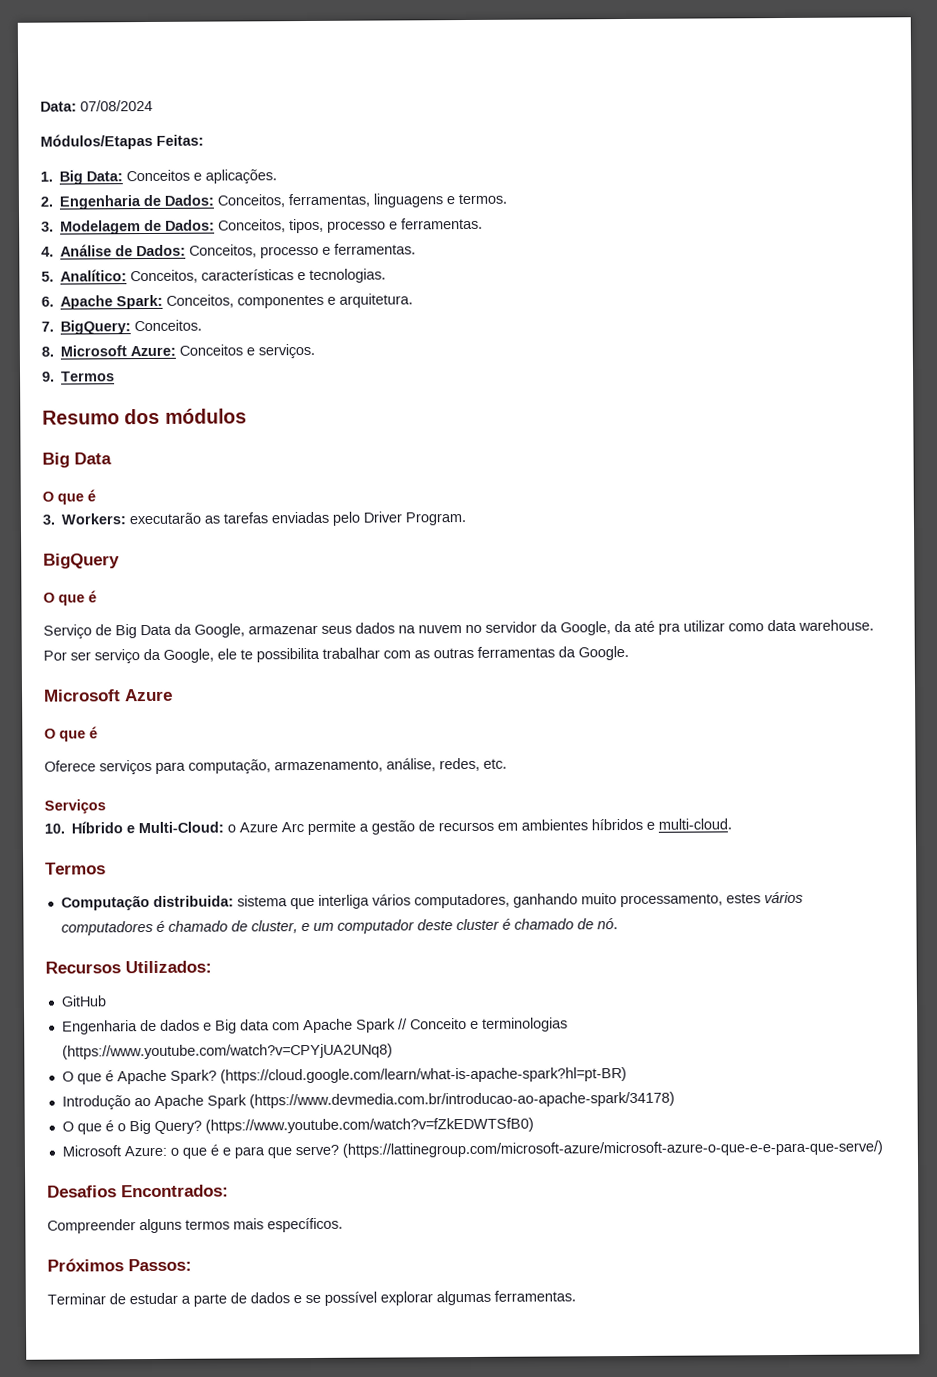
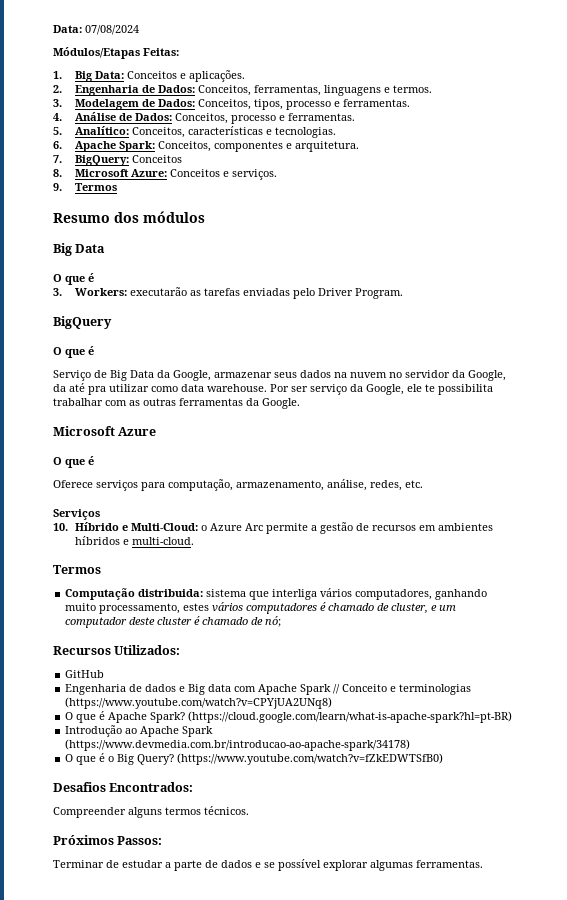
[134,319,203,332] Conceitos. -> [131,155,182,163] Conceitos
[596,918,618,930] nó. -> [265,616,282,627] nó;
[61,1140,883,1159] // Microsoft Azure: o que é e para que serve? (https://lattinegroup.com/microsoft-azure/microsoft-azure-o-que-e-e-para-que-serve/) -> (444, 759) none
[233,1217,343,1233] mais específicos. -> [204,806,249,815] técnicos.

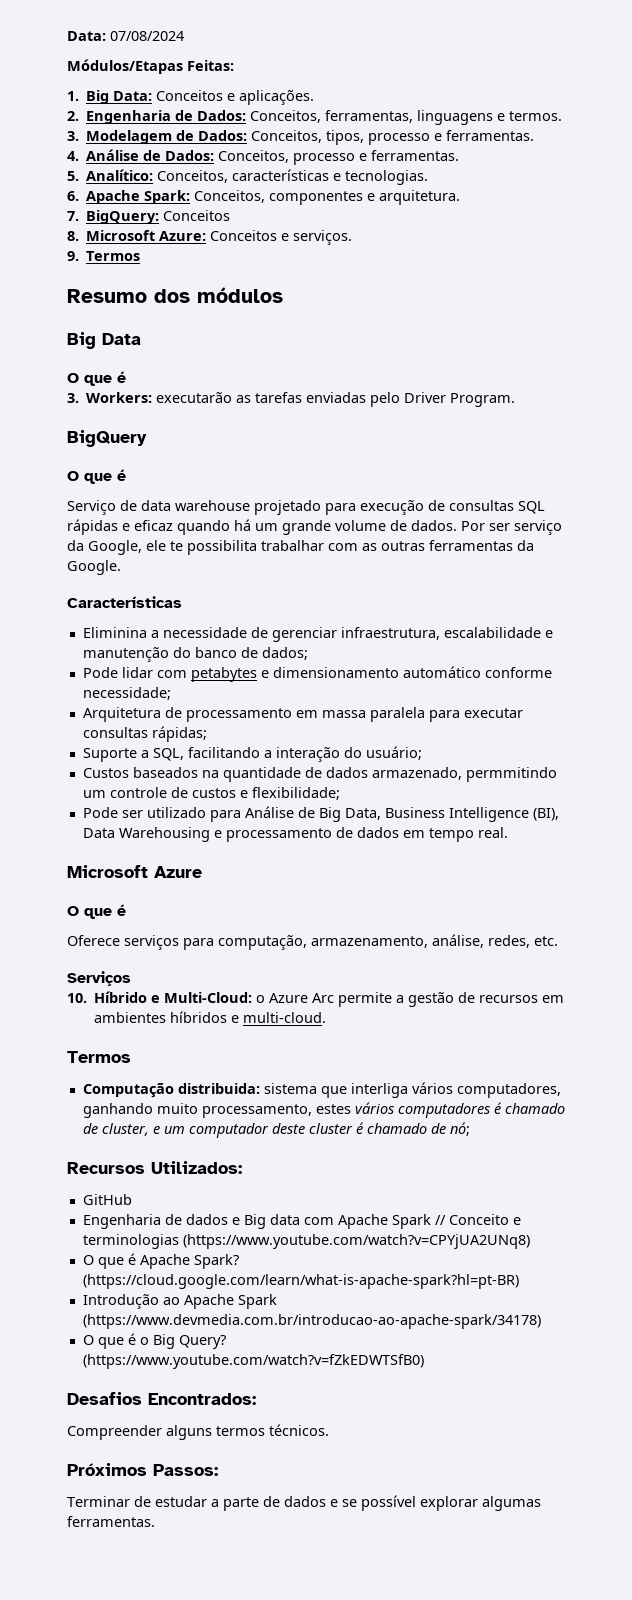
[110,370,506,381] [53,383,267,395] Big Data da Google, armazenar seus dados na nuvem no servidor da Google, da até pra utilizar como data warehouse. -> [141,500,545,515] [67,519,457,535] data warehouse projetado para execução de consultas SQL rápidas e eficaz quando há um grande volume de dados.
(300, 403) none -> [67,596,182,608] [82,627,553,642] [82,647,308,662] [82,666,552,682] [82,687,171,700] [82,707,523,722] [82,726,207,742] [82,746,422,762] [82,767,557,782] [82,787,340,800] [82,806,559,822] [82,827,508,842] // Características // Eliminina a necessidade de gerenciar infraestrutura, escalabilidade e manutenção do banco de dados; // Pode lidar com petabytes e dimensionamento automático conforme necessidade; // Arquitetura de processamento em massa paralela para executar consultas rápidas; // Suporte a SQL, facilitando a interação do usuário; // Custos baseados na quantidade de dados armazenado, permmitindo um controle de custos e flexibilidade; // Pode ser utilizado para Análise de Big Data, Business Intelligence (BI), Data Warehousing e processamento de dados em tempo real.

